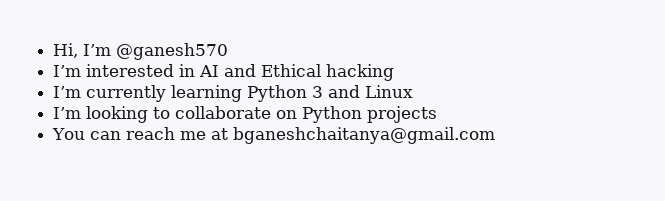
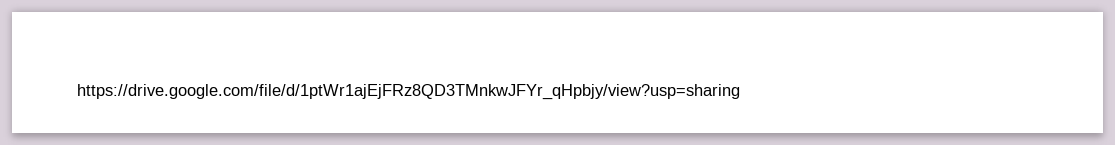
[53,43,229,60] [53,64,395,81] [53,85,414,102] [53,106,438,123] [52,127,496,144] Hi, I’m @ganesh570 // I’m interested in AI and Ethical hacking // I’m currently learning Python 3 and Linux // I’m looking to collaborate on Python projects // You can reach me at bganeshchaitanya@gmail.com -> [77,84,740,100] https://drive.google.com/file/d/1ptWr1ajEjFRz8QD3TMnkwJFYr_qHpbjy/view?usp=sharing

